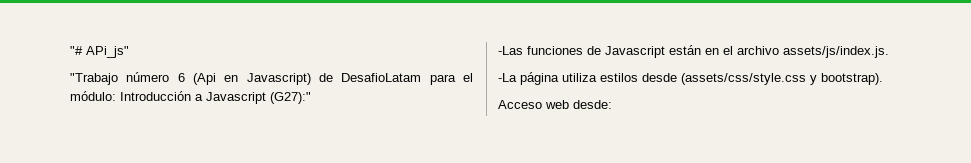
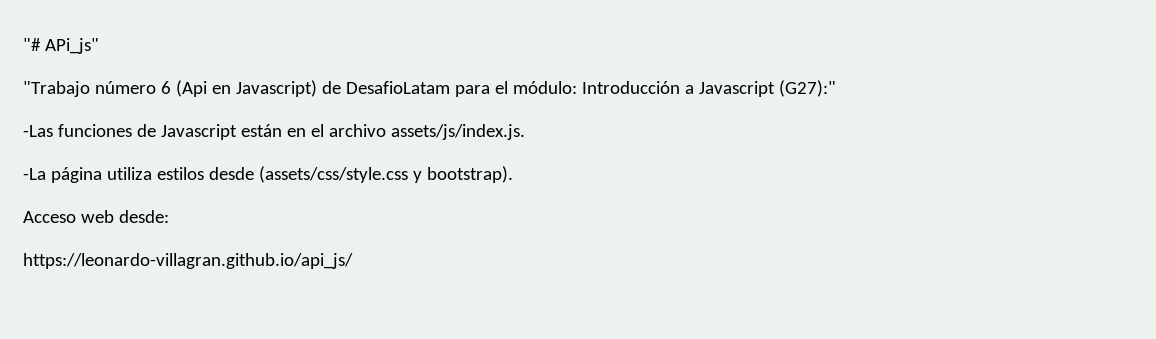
(612, 104) none -> [23,253,353,269] // https://leonardo-villagran.github.io/api_js/

